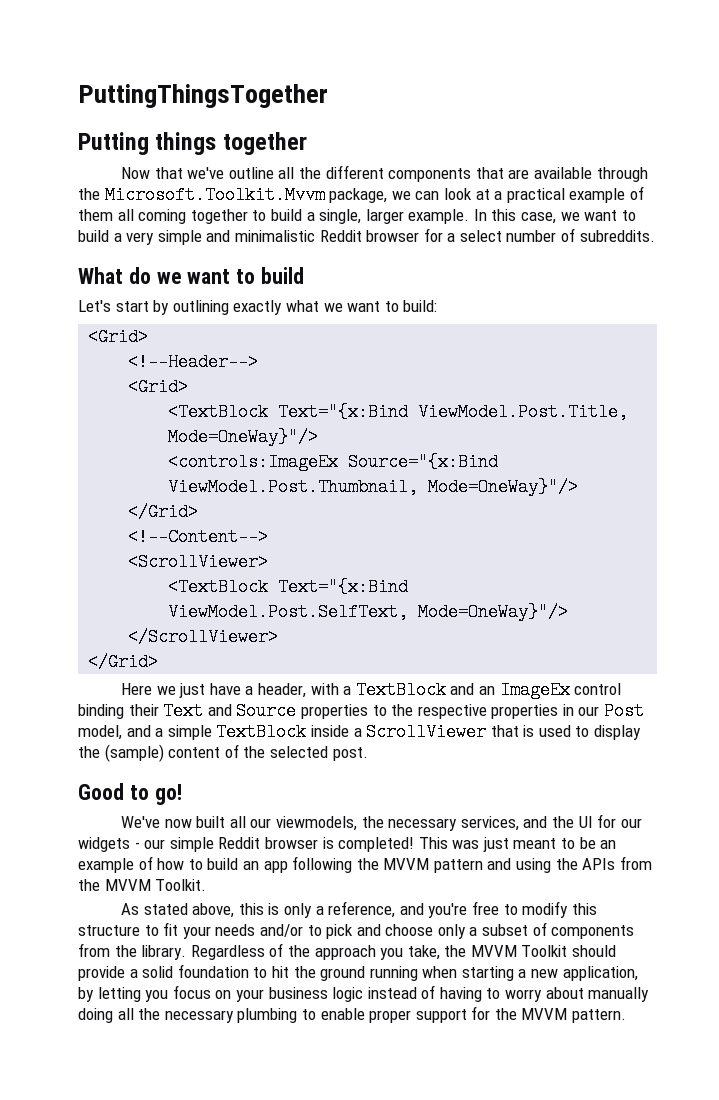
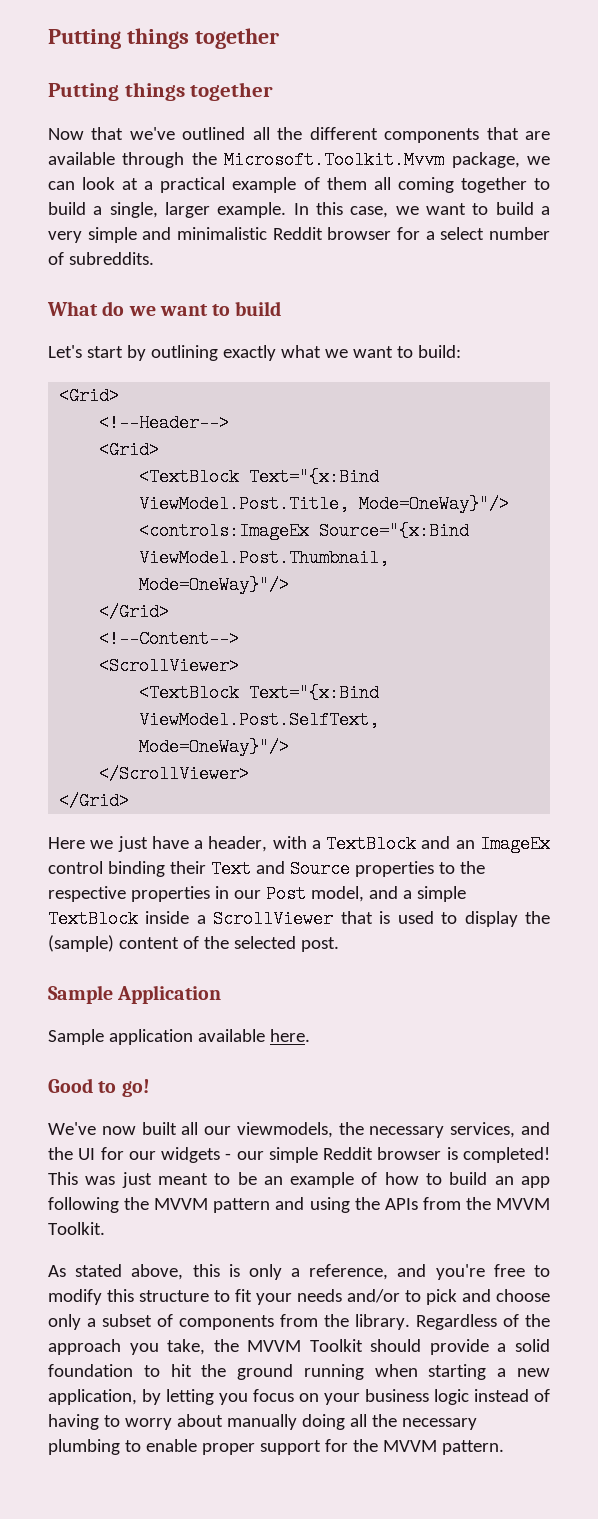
[78,84,328,108] PuttingThingsTogether -> [48,28,279,49] Putting things together
[228,167,274,179] outline -> [182,127,246,140] outlined
(368, 754) none -> [48,985,222,1004] [48,1029,310,1045] // Sample Application // Sample application available here.

